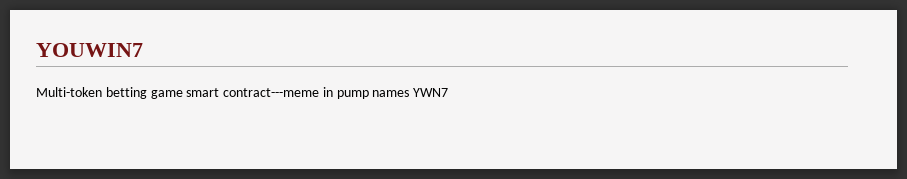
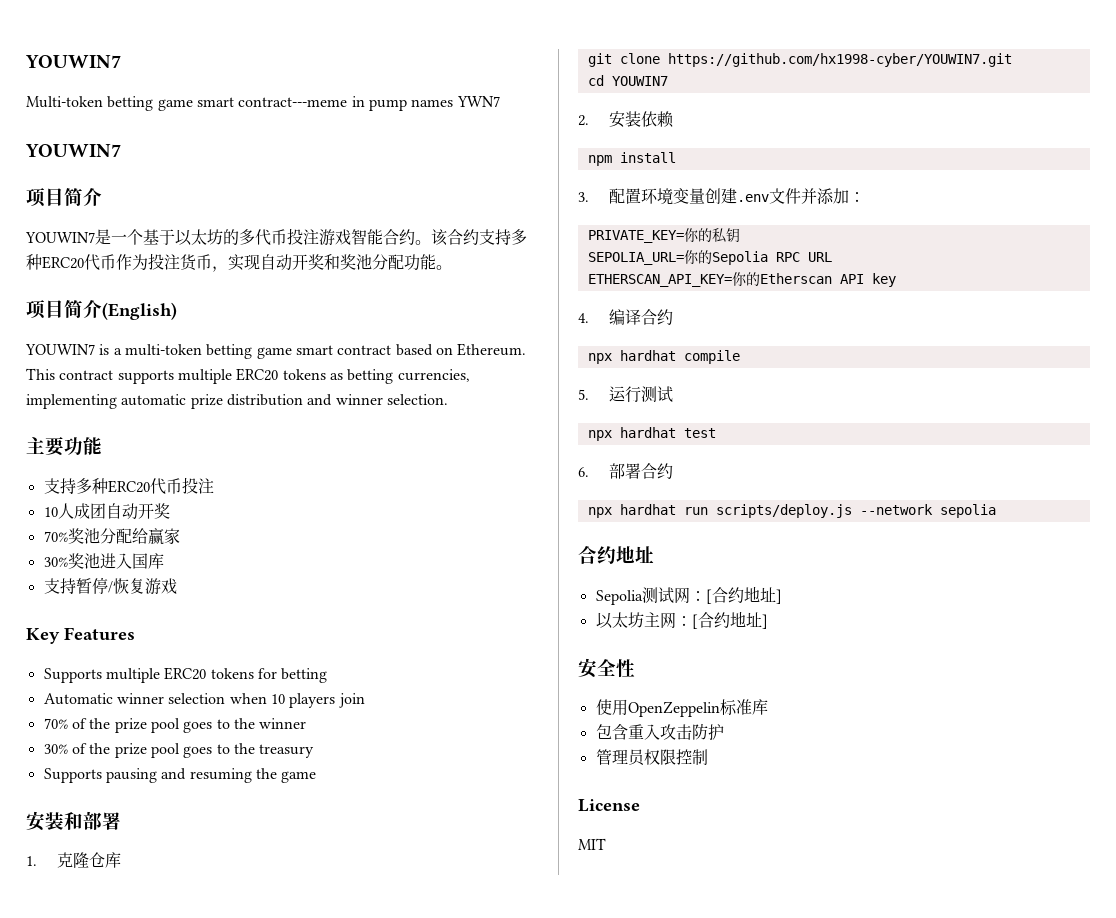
(449, 92) none -> [25,144,121,157] [26,188,102,207] [25,228,527,246] [26,253,452,272] [26,300,177,320] [25,343,527,359] [26,368,470,384] [26,394,448,409] [26,437,102,456] [43,477,214,495] [43,503,170,520] [43,528,180,545] [43,553,164,569] [43,577,177,595] [26,627,135,644] [43,667,328,683] [43,693,365,708] [43,718,307,733] [43,743,315,758] [43,768,317,783] [26,811,121,831] [26,852,122,868] [587,53,1012,67] [587,75,668,86] [578,111,675,128] [587,152,676,166] [578,188,866,205] [587,228,740,243] [587,250,832,265] [587,272,896,287] [578,309,674,325] [587,350,740,364] [578,386,674,403] [587,427,716,441] [578,463,674,479] [587,504,996,518] [578,546,654,564] [595,586,782,605] [595,611,768,629] [578,658,635,678] [595,699,768,717] [595,723,724,740] [595,749,708,766] [578,799,640,812] [578,838,606,850] // YOUWIN7 // 项目简介 // YOUWIN7是一个基于以太坊的多代币投注游戏智能合约。该合约支持多种ERC20代币作为投注货币，实现自动开奖和奖池分配功能。 // 项目简介(English) // YOUWIN7 is a multi-token betting game smart contract based on Ethereum. This contract supports multiple ERC20 tokens as betting currencies, implementing automatic prize distribution and winner selection. // 主要功能 // 支持多种ERC20代币投注 // 10人成团自动开奖 // 70%奖池分配给赢家 // 30%奖池进入国库 // 支持暂停/恢复游戏 // Key Features // Supports multiple ERC20 tokens for betting // Automatic winner selection when 10 players join // 70% of the prize pool goes to the winner // 30% of the prize pool goes to the treasury // Supports pausing and resuming the game // 安装和部署 // 1.克隆仓库 // git clone https://github.com/hx1998-cyber/YOUWIN7.git // cd YOUWIN7 // 2.安装依赖 // npm install // 3.配置环境变量创建.env文件并添加： // PRIVATE_KEY=你的私钥 // SEPOLIA_URL=你的Sepolia RPC URL // ETHERSCAN_API_KEY=你的Etherscan API key // 4.编译合约 // npx hardhat compile // 5.运行测试 // npx hardhat test // 6.部署合约 // npx hardhat run scripts/deploy.js --network sepolia // 合约地址 // Sepolia测试网：[合约地址] // 以太坊主网：[合约地址] // 安全性 // 使用OpenZeppelin标准库 // 包含重入攻击防护 // 管理员权限控制 // License // MIT

